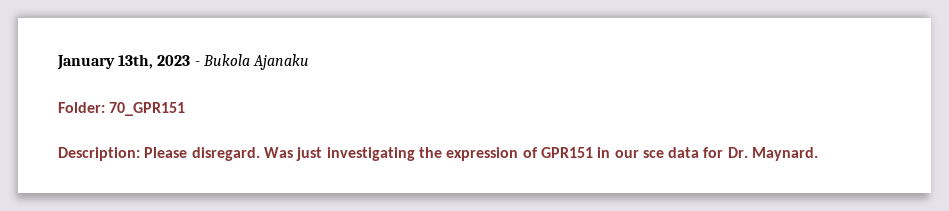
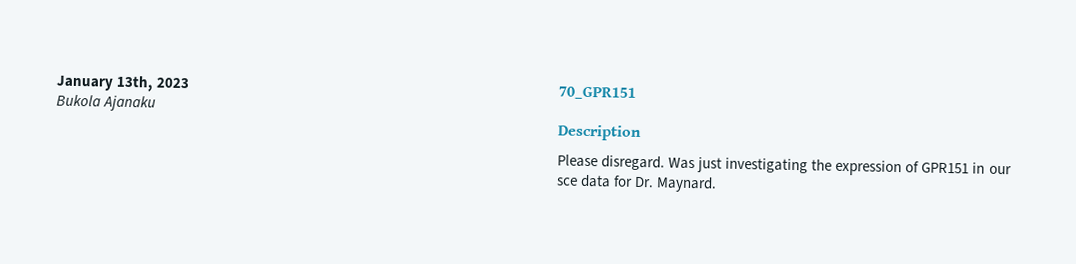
[194,61,200,66] - -> (190, 83) //
[58,102,105,113] Folder: -> (157, 103) none
[58,147,140,161] Description: -> [557,124,642,142] Description //

